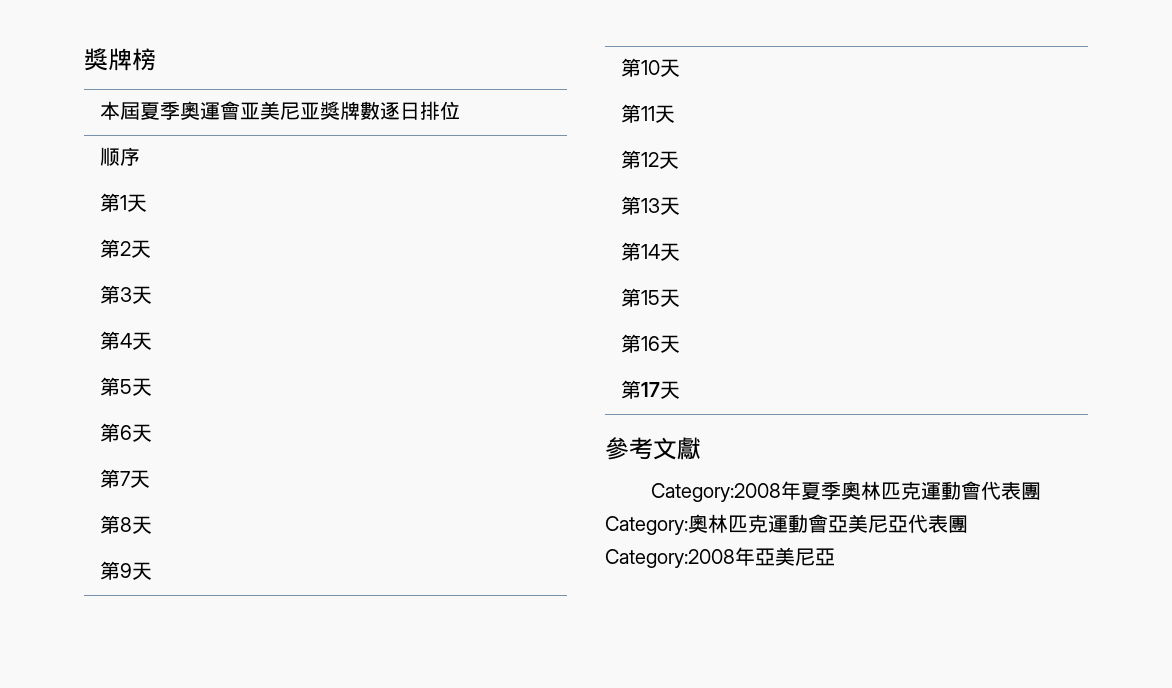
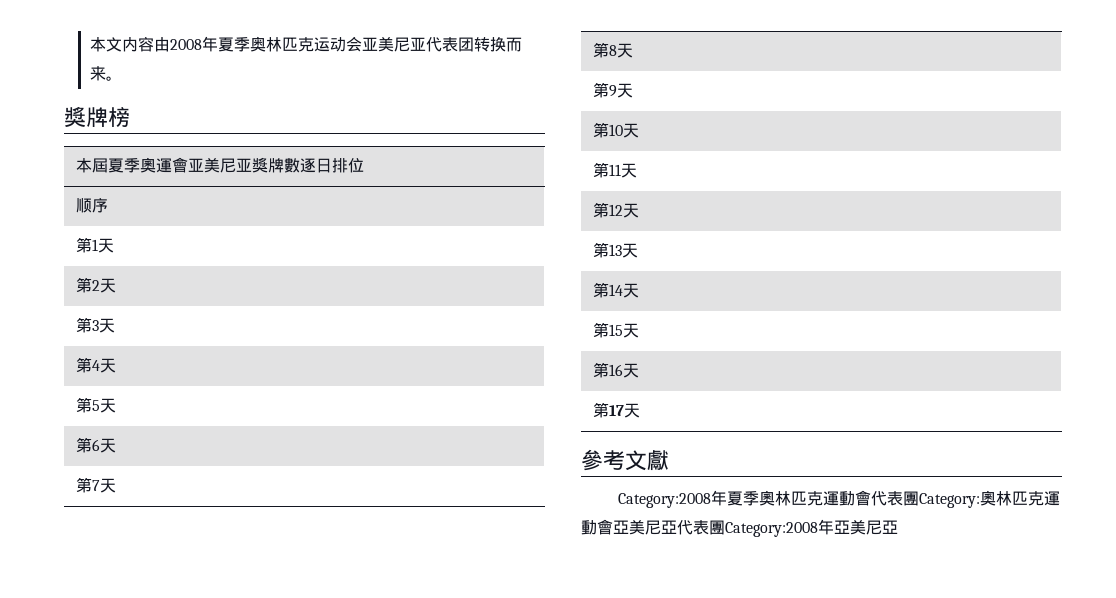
(84, 59) none -> [89,36,522,52] [89,66,122,81] 本文内容由2008年夏季奥林匹克运动会亚美尼亚代表团转换而来。 //

